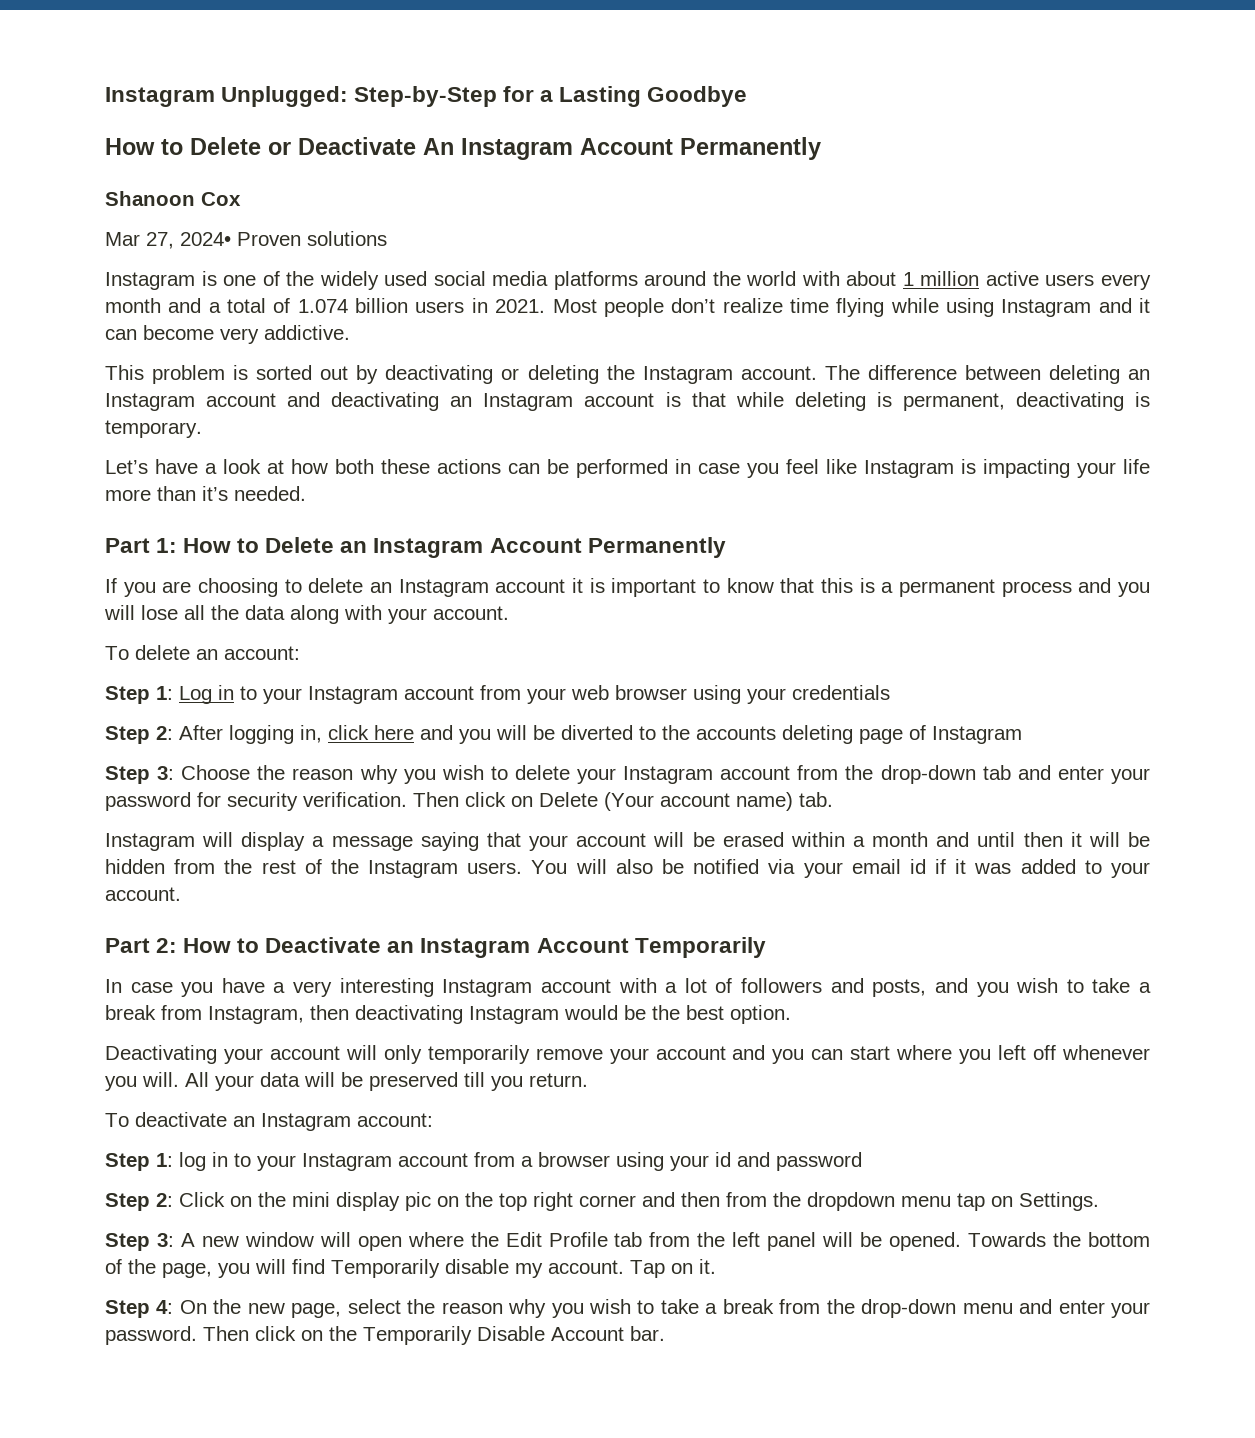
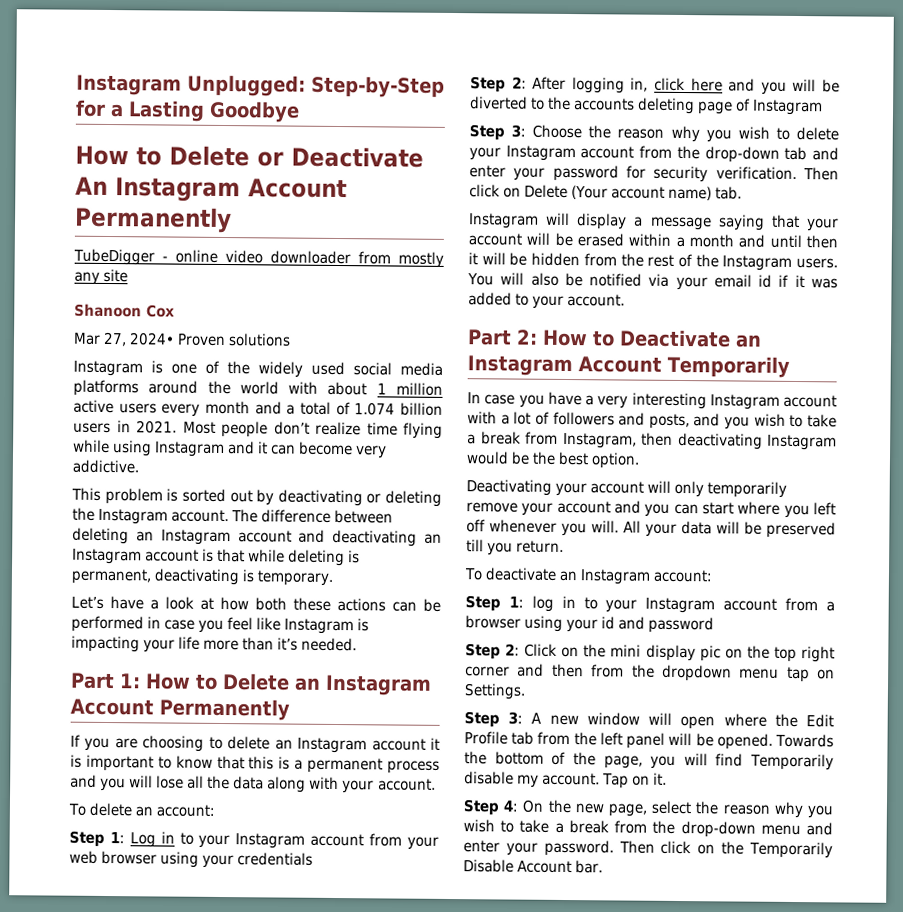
(821, 148) none -> [73,248,444,268] [74,268,129,285] // TubeDigger - online video downloader from mostly any site

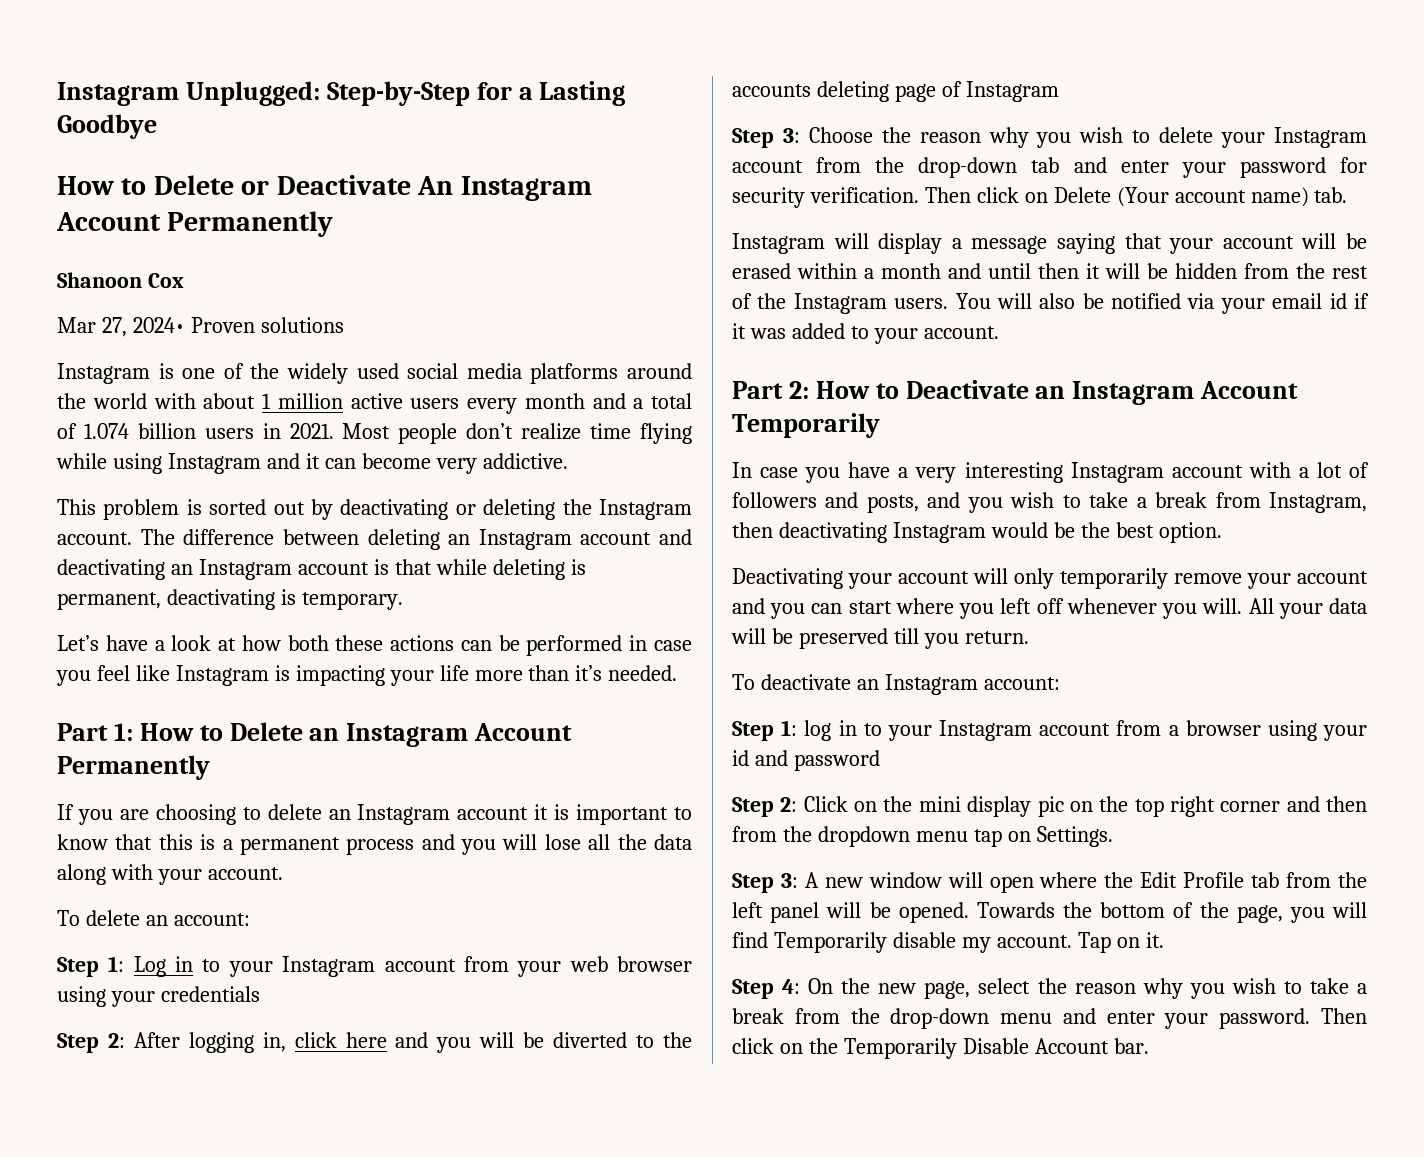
[73,248,444,268] [74,268,129,285] // TubeDigger - online video downloader from mostly any site -> (334, 224) none

